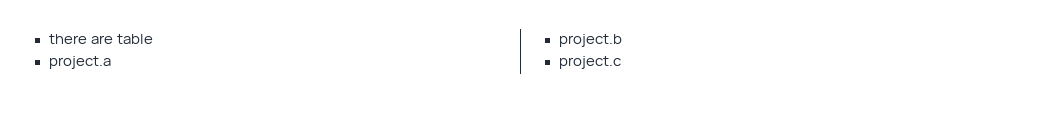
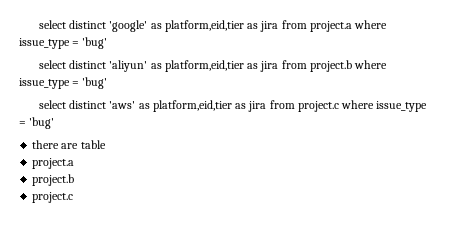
(48, 39) none -> [38,20,388,32] [19,37,108,49] [38,60,388,72] [19,77,108,89] [38,100,428,112] [19,117,55,129] select distinct 'google' as platform,eid,tier as jira from project.a where issue_type = 'bug' // select distinct 'aliyun' as platform,eid,tier as jira from project.b where issue_type = 'bug' // select distinct 'aws' as platform,eid,tier as jira from project.c where issue_type = 'bug' //

